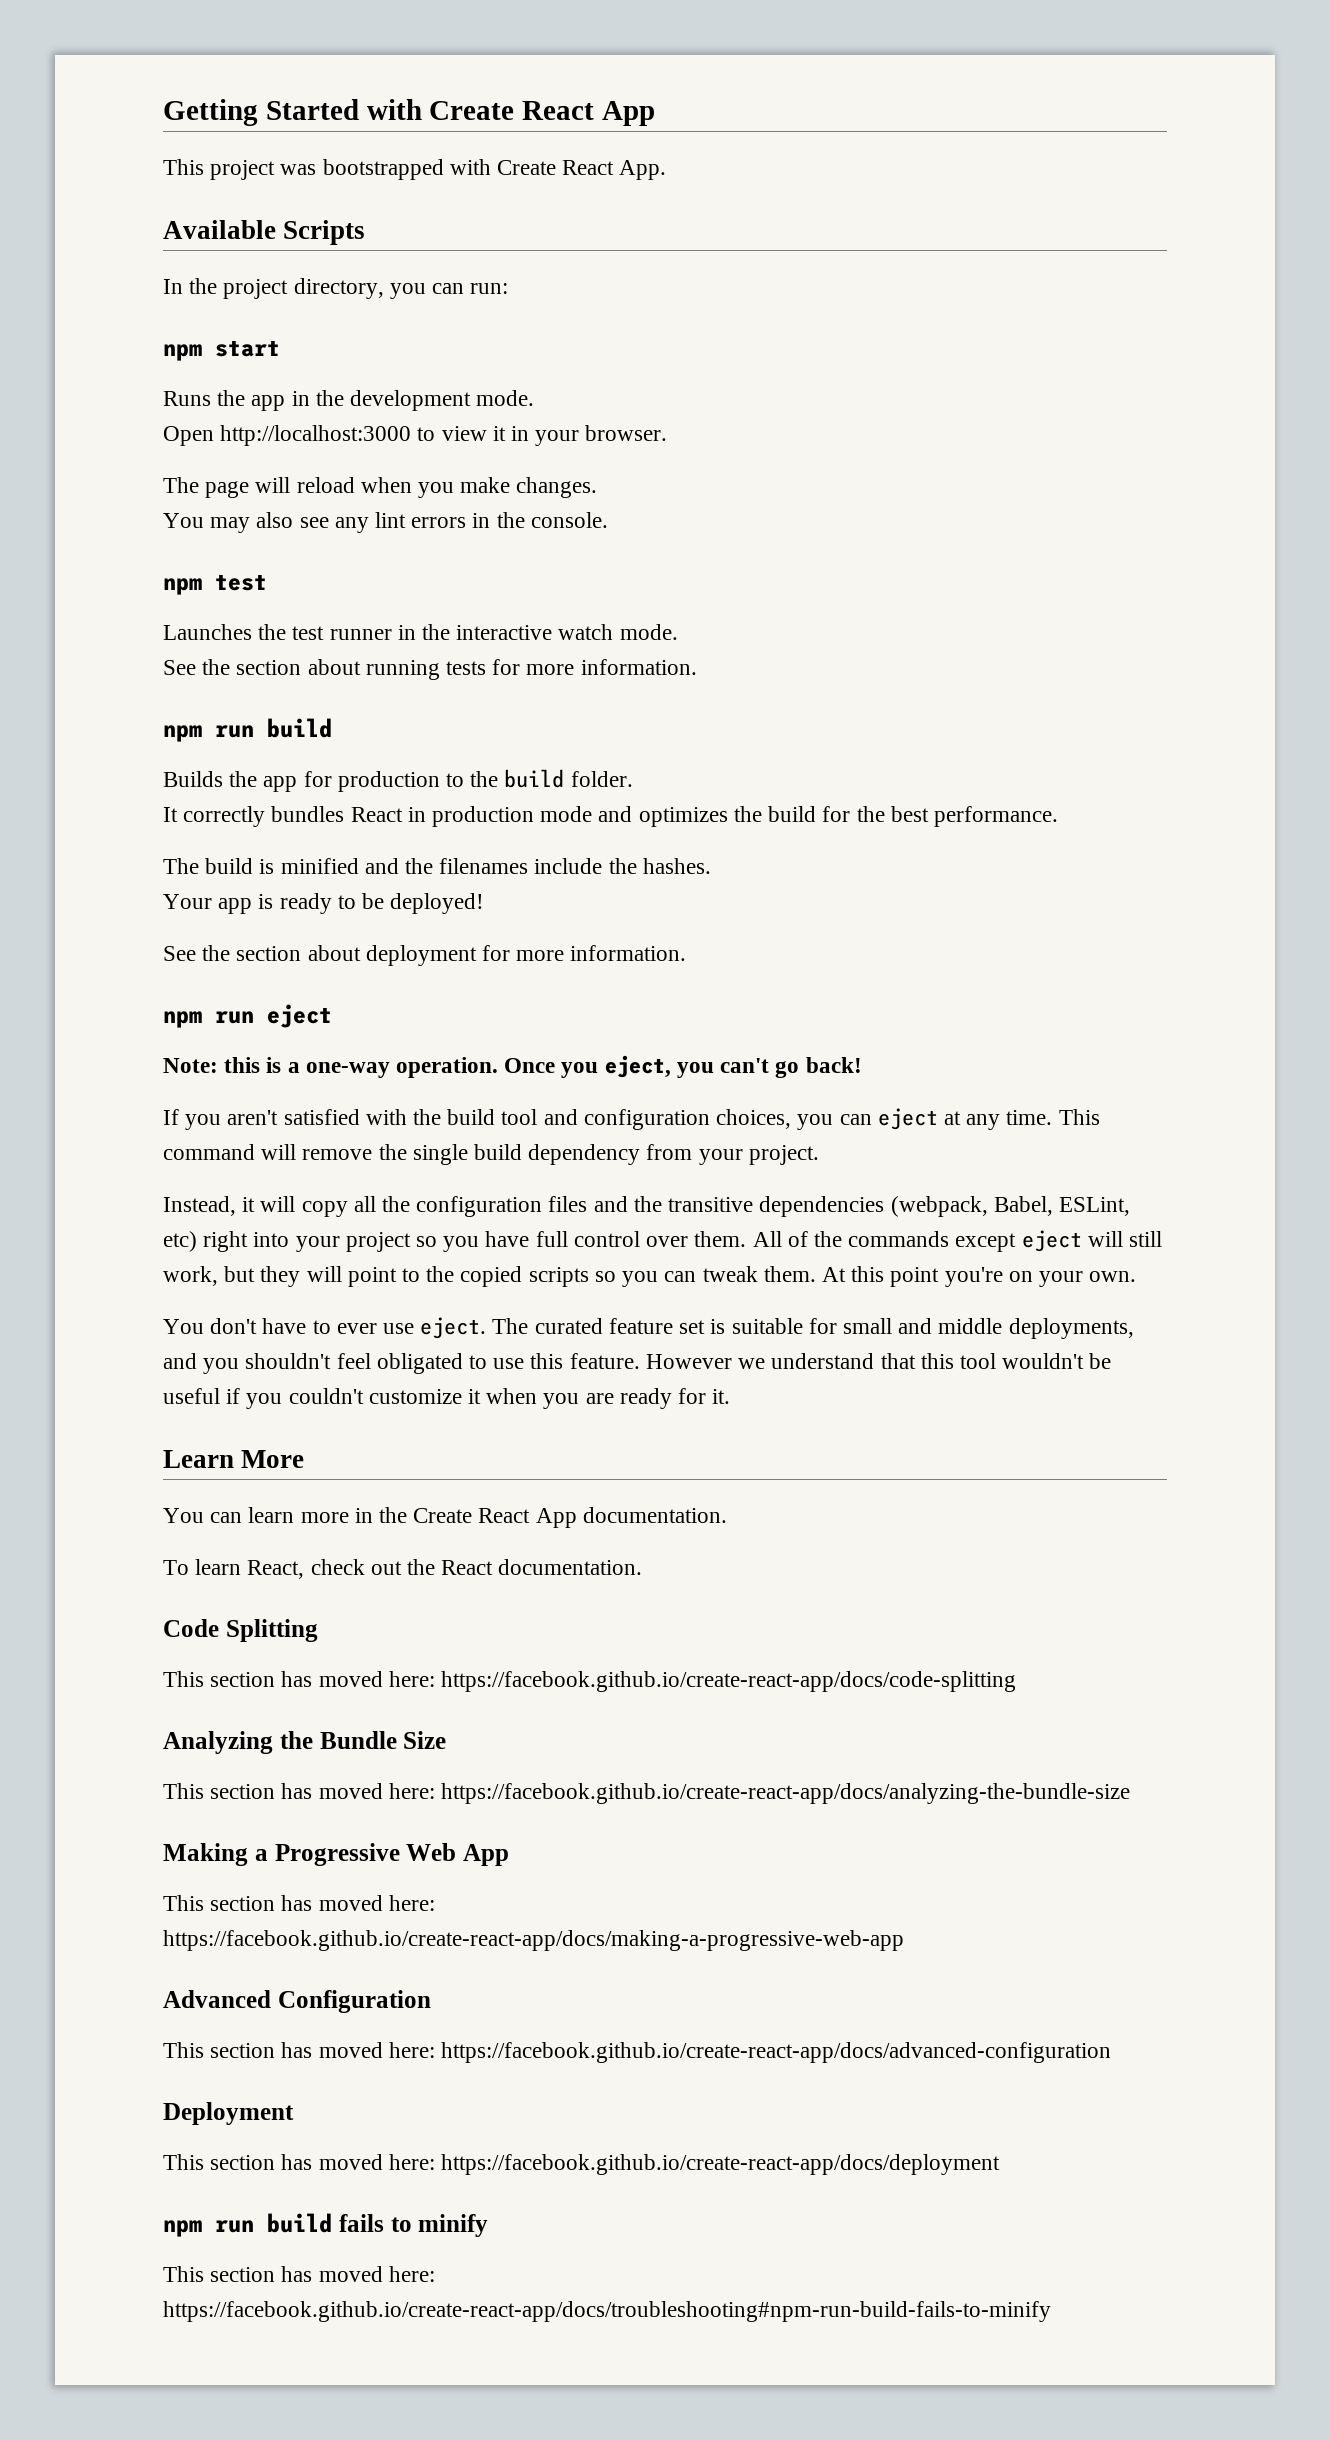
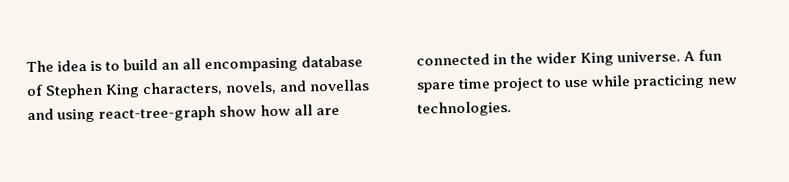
[163,99,656,126] [163,159,667,180] [163,220,366,245] [163,278,509,299] [163,341,280,361] [163,390,535,411] [163,425,668,446] [163,477,598,498] [163,512,608,533] [163,575,267,595] [163,624,678,640] [163,659,697,680] [163,718,332,742] [163,769,633,792] [163,806,1058,827] [163,858,711,874] [163,893,485,914] [163,945,687,966] [163,1004,332,1028] [163,1055,862,1078] [163,1108,1100,1130] [163,1144,819,1165] [163,1196,1130,1217] [163,1230,1162,1252] [163,1266,1137,1287] [163,1317,1134,1339] [163,1353,1112,1374] [163,1388,731,1409] [163,1450,305,1468] [163,1507,727,1528] [163,1559,643,1579] [163,1619,318,1642] [163,1671,1017,1692] [163,1731,447,1754] [163,1783,1131,1804] [163,1843,509,1866] [163,1895,435,1911] [163,1930,904,1951] [163,1990,431,2013] [163,2042,1112,2063] [163,2102,294,2125] [163,2154,1001,2175] [163,2213,489,2237] [163,2266,435,2282] [163,2301,1051,2322] Getting Started with Create React App // This project was bootstrapped with Create React App. // Available Scripts // In the project directory, you can run: // npm start // Runs the app in the development mode. // Open http://localhost:3000 to view it in your browser. // The page will reload when you make changes. // You may also see any lint errors in the console. // npm test // Launches the test runner in the interactive watch mode. // See the section about running tests for more information. // npm run build // Builds the app for production to the build folder. // It correctly bundles React in production mode and optimizes the build for the best performance. // The build is minified and the filenames include the hashes. // Your app is ready to be deployed! // See the section about deployment for more information. // npm run eject // Note: this is a one-way operation. Once you eject, you can't go back! // If you aren't satisfied with the build tool and configuration choices, you can eject at any time. This command will remove the single build dependency from your project. // Instead, it will copy all the configuration files and the transitive dependencies (webpack, Babel, ESLint, etc) right into your project so you have full control over them. All of the commands except eject will still work, but they will point to the copied scripts so you can tweak them. At this point you're on your own. // You don't have to ever use eject. The curated feature set is suitable for small and middle deployments, and you shouldn't feel obligated to use this feature. However we understand that this tool wouldn't be useful if you couldn't customize it when you are ready for it. // Learn More // You can learn more in the Create React App documentation. // To learn React, check out the React documentation. // Code Splitting // This section has moved here: https://facebook.github.io/create-react-app/docs/code-splitting // Analyzing the Bundle Size // This section has moved here: https://facebook.github.io/create-react-app/docs/analyzing-the-bundle-size // Making a Progressive Web App // This section has moved here: https://facebook.github.io/create-react-app/docs/making-a-progressive-web-app // Advanced Configuration // This section has moved here: https://facebook.github.io/create-react-app/docs/advanced-configuration // Deployment // This section has moved here: https://facebook.github.io/create-react-app/docs/deployment // npm run build fails to minify // This section has moved here: https://facebook.github.io/create-react-app/docs/troubleshooting#npm-run-build-fails-to-minify -> [26,55,364,73] [26,79,370,99] [27,104,341,123] [416,49,723,66] [416,74,738,93] [417,101,512,117] The idea is to build an all encompasing database of Stephen King characters, novels, and novellas and using react-tree-graph show how all are connected in the wider King universe. A fun spare time project to use while practicing new technologies.

